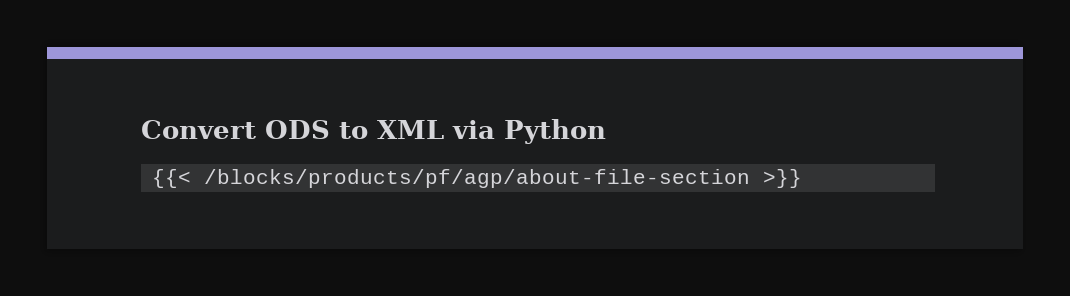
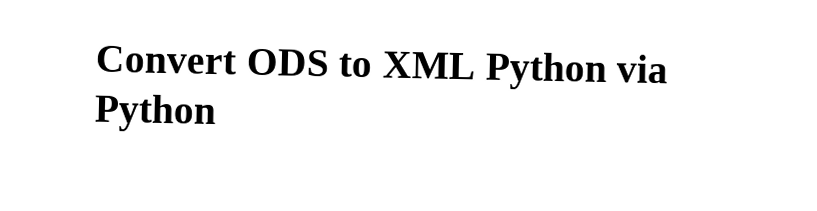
(444, 129) none -> [484,51,608,92] Python
[152,169,803,188] // {{< /blocks/products/pf/agp/about-file-section >}} -> (217, 113) none

